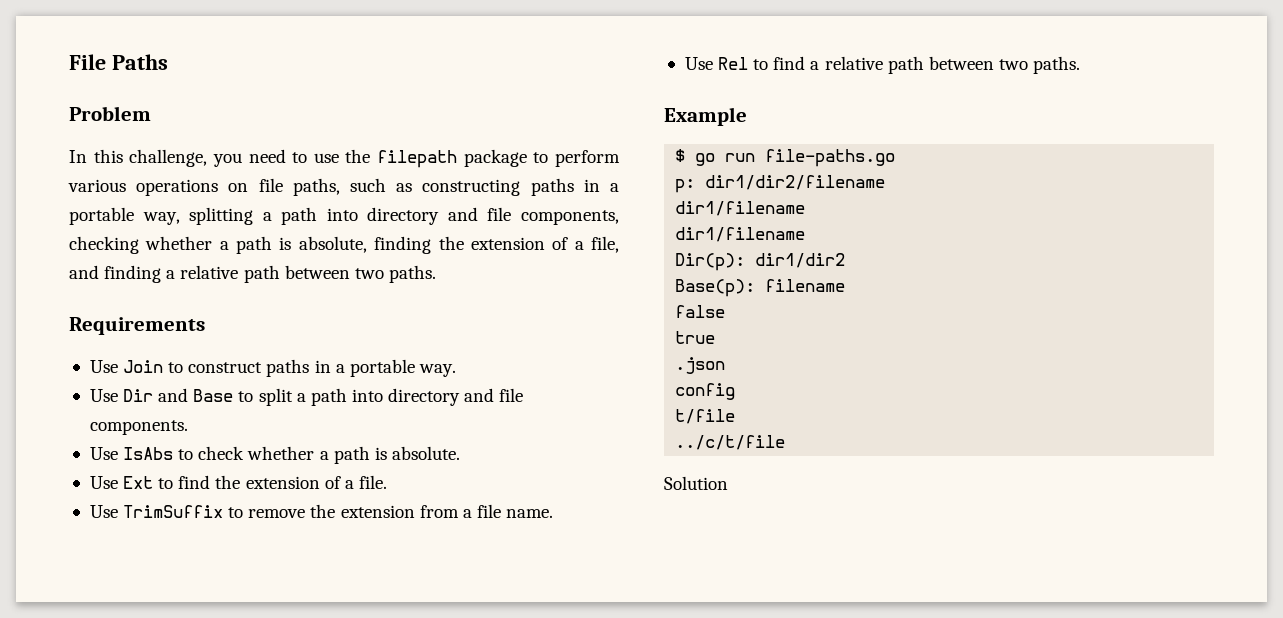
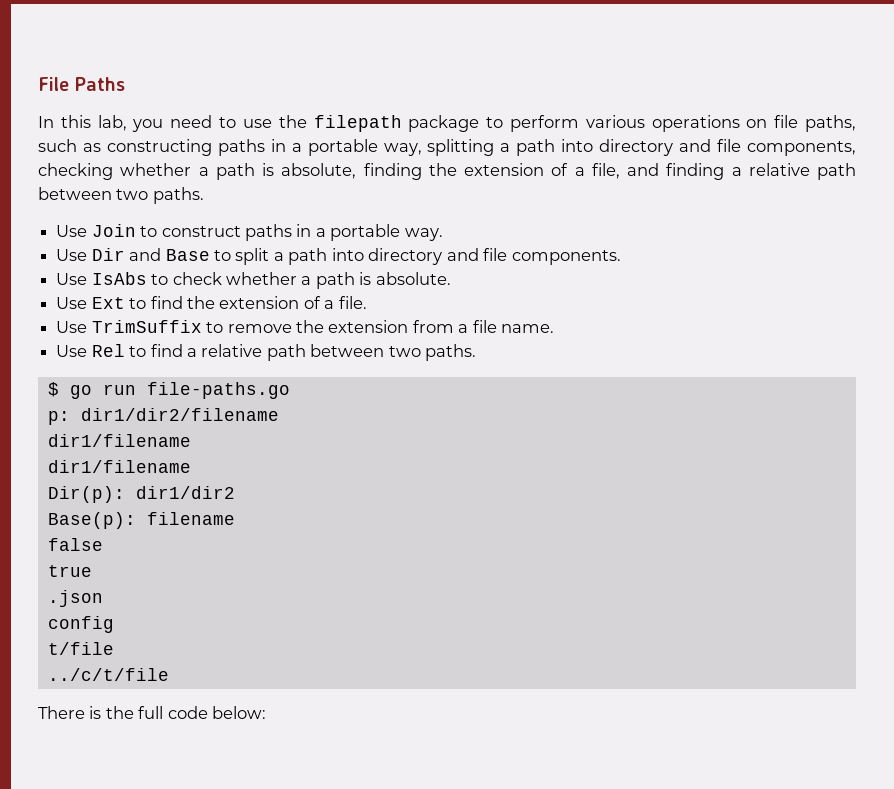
[69,106,151,121] // Problem -> (125, 84) none
[129,149,208,167] challenge, -> [97,115,127,131] lab,
[69,317,205,335] // Requirements -> (204, 195) none
[664,107,747,126] // Example -> (477, 352) none
[664,476,728,490] Solution -> [38,706,267,719] There is the full code below:

